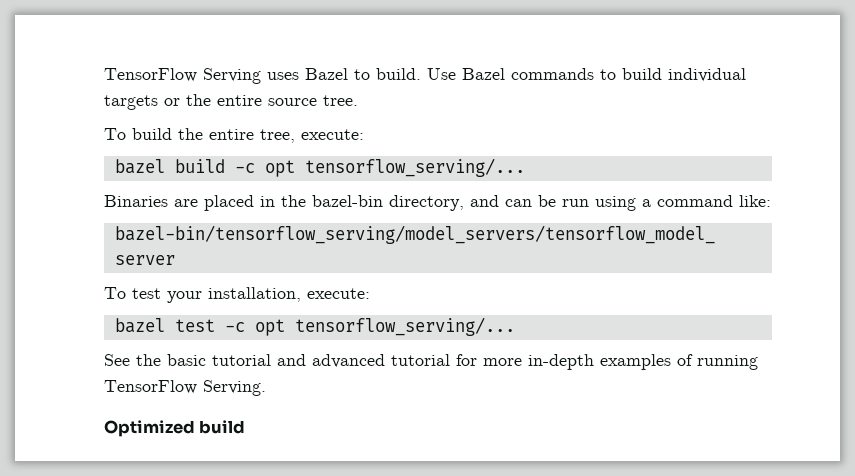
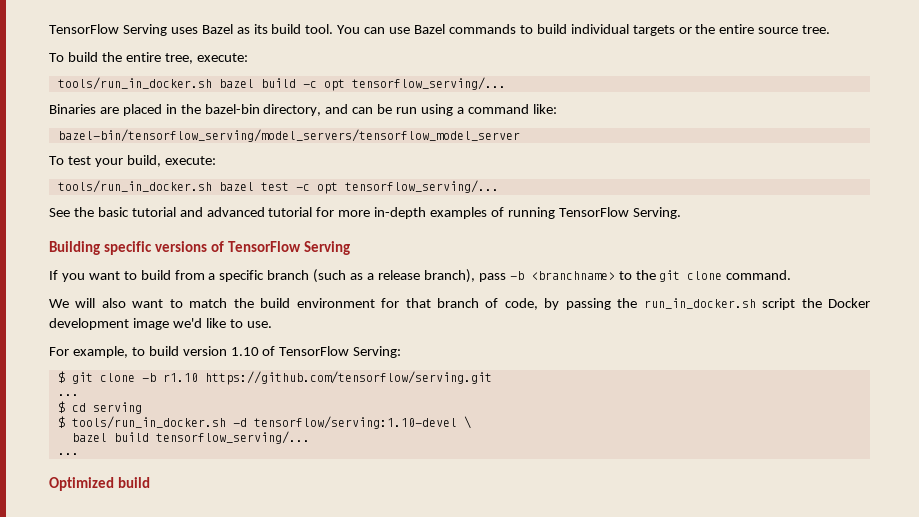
[354,68,456,80] to build. Use -> [236,24,411,34] as its build tool. You can use
(364, 134) none -> [57,77,212,90] tools/run_in_docker.sh
[208,287,370,302] installation, execute: // -> [126,155,216,167] [57,180,212,193] build, execute: // tools/run_in_docker.sh
(266, 388) none -> [49,241,350,255] [49,269,792,283] [49,298,871,310] [49,318,272,330] [49,346,402,358] [57,371,492,385] [57,394,79,396] [57,401,142,414] [57,416,471,429] [71,431,310,444] [57,453,79,455] // Building specific versions of TensorFlow Serving // If you want to build from a specific branch (such as a release branch), pass -b <branchname> to the git clone command. // We will also want to match the build environment for that branch of code, by passing the run_in_docker.sh script the Docker development image we'd like to use. // For example, to build version 1.10 of TensorFlow Serving: // $ git clone -b r1.10 https://github.com/tensorflow/serving.git // ... // $ cd serving // $ tools/run_in_docker.sh -d tensorflow/serving:1.10-devel \ // bazel build tensorflow_serving/... // ...

